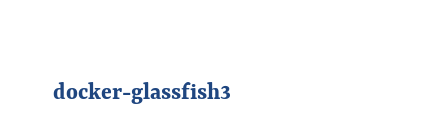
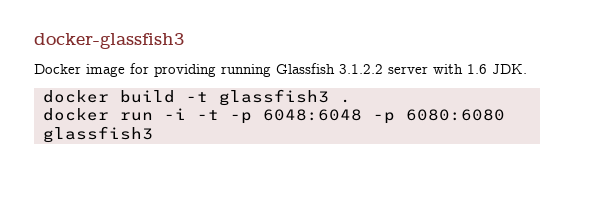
(231, 93) none -> [34,63,527,77] [43,89,351,106] [43,108,505,124] [43,126,153,143] // Docker image for providing running Glassfish 3.1.2.2 server with 1.6 JDK. // docker build -t glassfish3 . // docker run -i -t -p 6048:6048 -p 6080:6080 glassfish3

